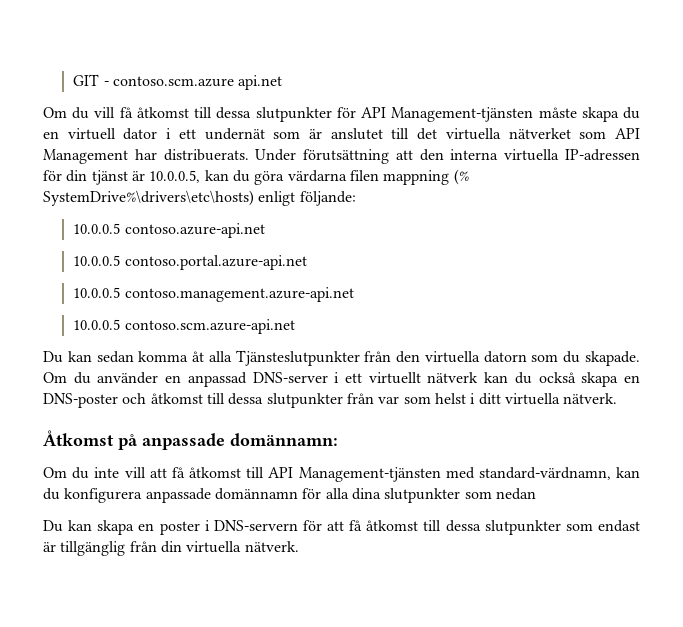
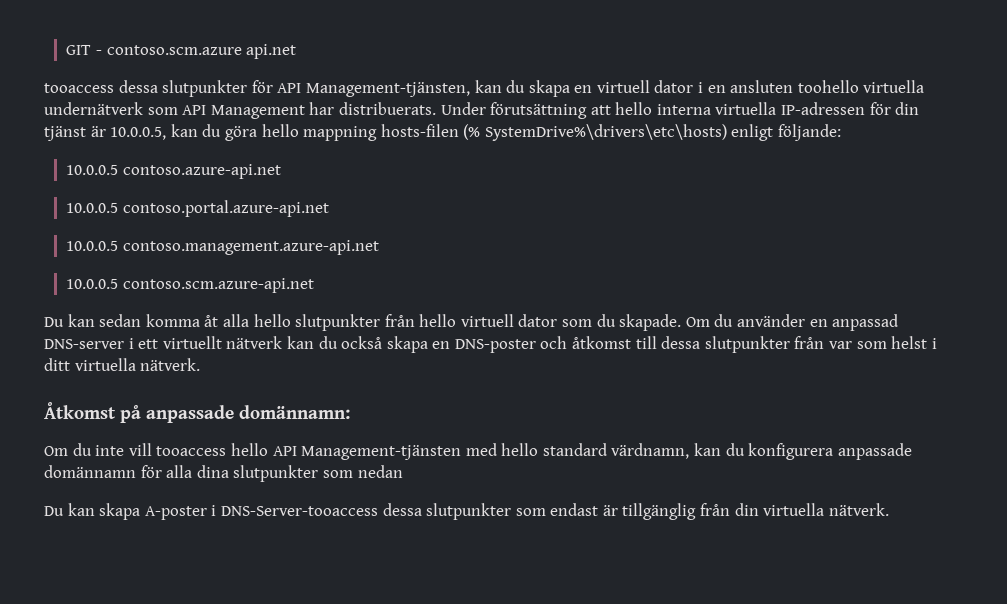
[43,107,641,122] [43,128,571,140] Om du vill få åtkomst till dessa slutpunkter för API Management-tjänsten måste skapa du en virtuell dator i ett undernät som är anslutet till det virtuella nätverket -> [44,80,925,97] [44,102,143,115] tooaccess dessa slutpunkter för API Management-tjänsten, kan du skapa en virtuell dator i en ansluten toohello virtuella undernätverk
[419,149,444,161] den -> [615,102,653,115] hello
[287,170,450,185] värdarna filen mappning -> [261,124,459,141] hello mappning hosts-filen
[235,350,527,366] Tjänsteslutpunkter från den virtuella datorn -> [253,314,558,331] hello slutpunkter från hello virtuell dator
[149,467,611,482] att få åtkomst till API Management-tjänsten med standard-värdnamn, -> [156,443,690,460] tooaccess hello API Management-tjänsten med hello standard värdnamn,
[138,520,442,535] en poster i DNS-servern för att få åtkomst till -> [144,505,378,520] A-poster i DNS-Server-tooaccess

